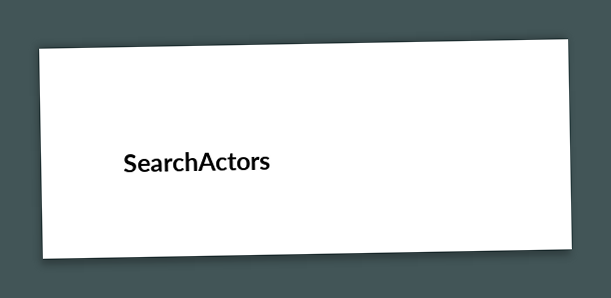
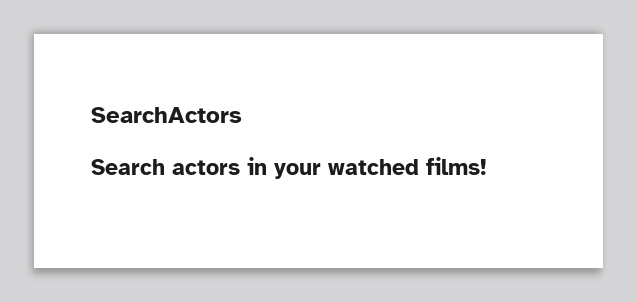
(271, 161) none -> [91,157,487,179] // Search actors in your watched films!

